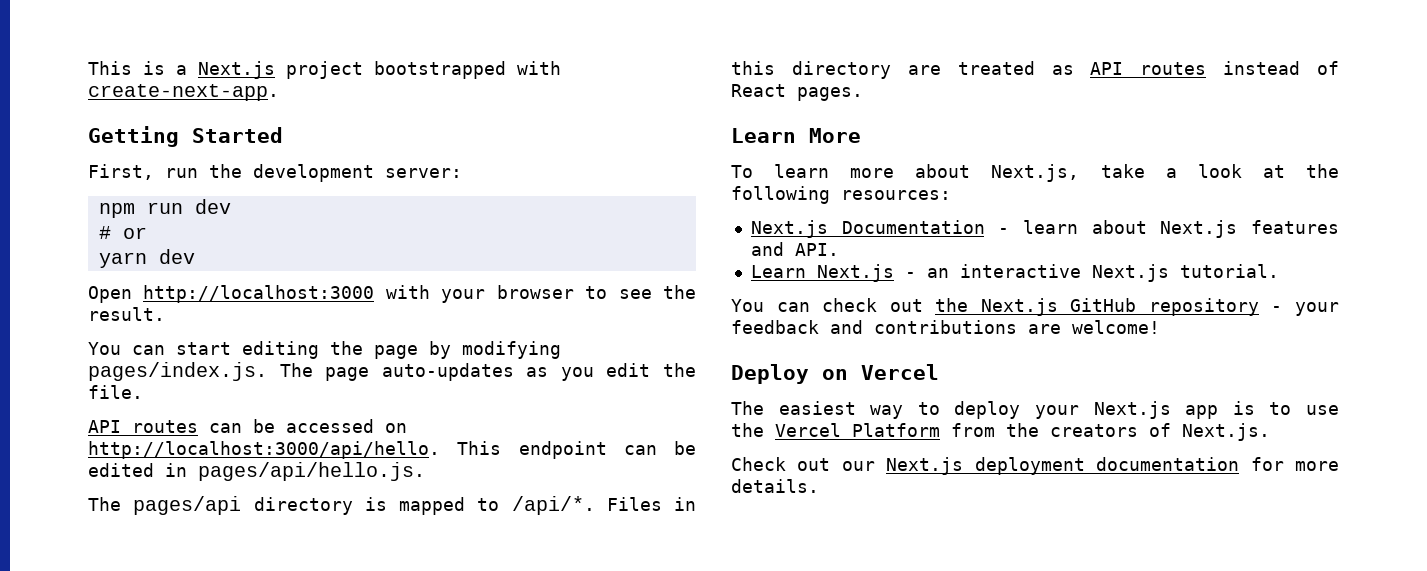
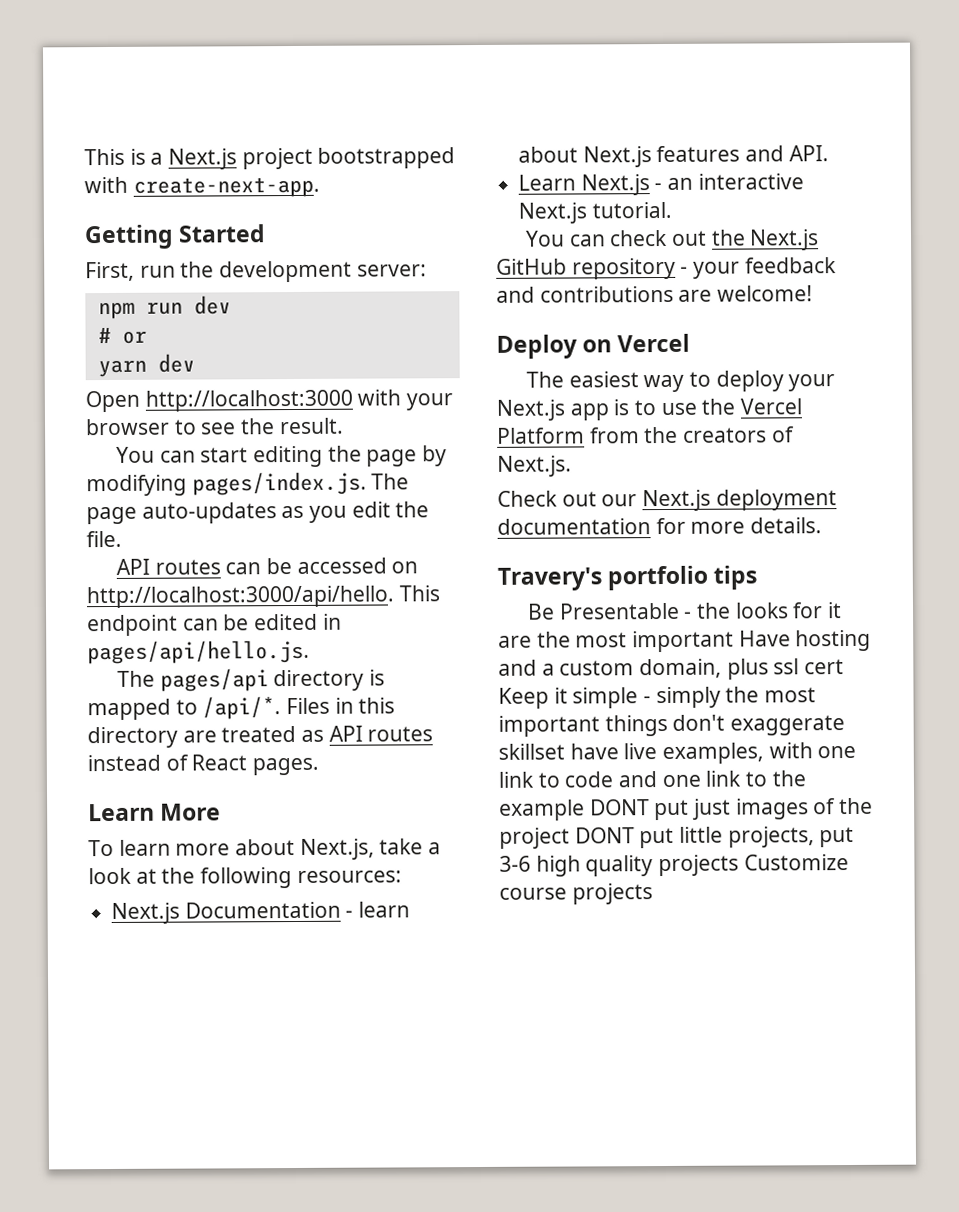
(819, 486) none -> [497,565,758,591] [527,602,843,620] [498,629,872,653] [498,658,845,680] [498,686,817,709] [498,714,846,737] [498,742,857,765] [498,770,806,788] [499,797,874,821] [499,826,855,849] [499,854,849,877] [499,883,653,905] // Travery's portfolio tips // Be Presentable - the looks for it are the most important Have hosting and a custom domain, plus ssl cert Keep it simple - simply the most important things don't exaggerate skillset have live examples, with one link to code and one link to the example DONT put just images of the project DONT put little projects, put 3-6 high quality projects Customize course projects

